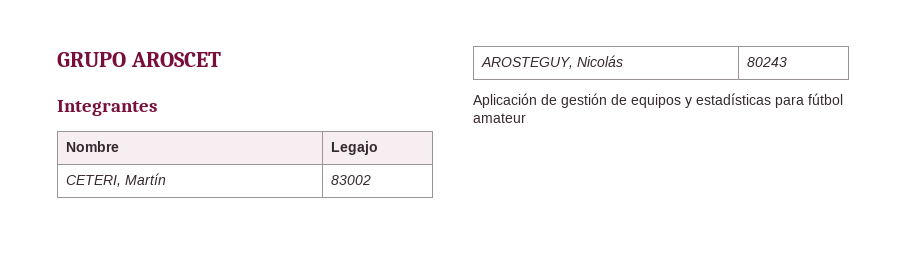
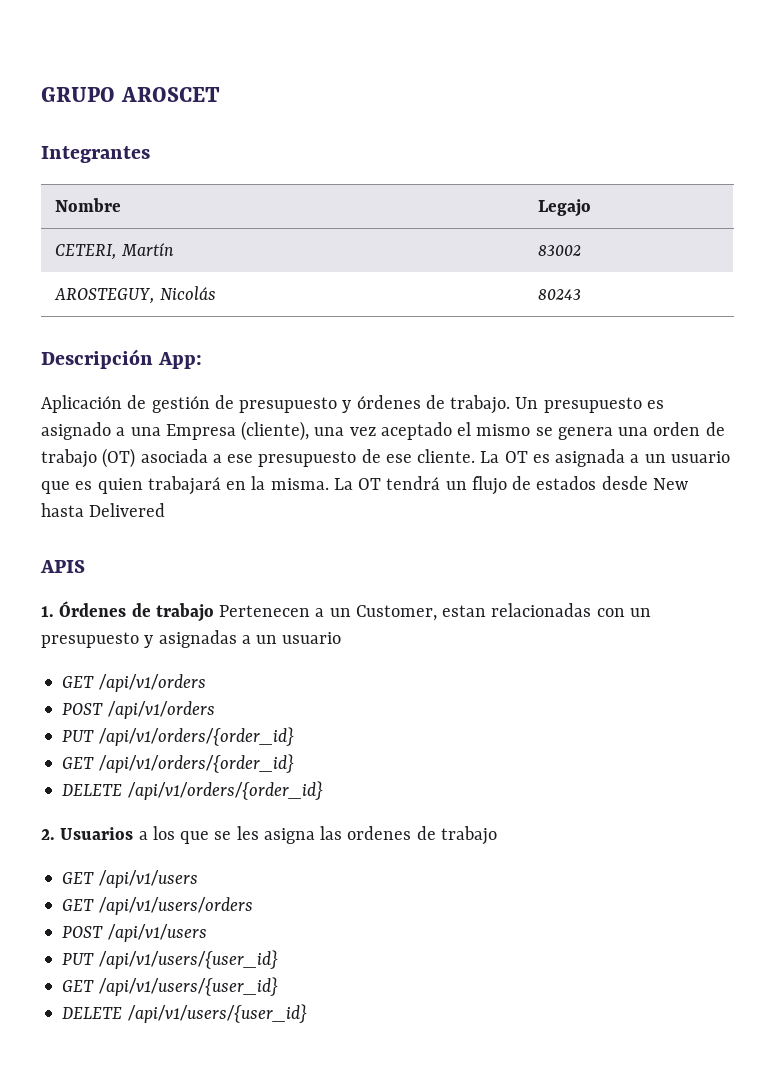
(788, 62) none -> [41,349,203,369] // Descripción App:
[631,93,843,108] [473,113,526,123] equipos y estadísticas para fútbol amateur -> [239,395,664,414] [41,421,725,441] [41,448,730,468] [41,476,688,495] [41,503,166,517] [40,560,85,573] [41,601,651,622] [41,630,342,648] [62,674,206,692] [62,701,215,719] [62,727,294,746] [62,754,294,773] [62,781,323,800] [41,826,497,845] [62,870,198,888] [62,897,253,915] [62,924,207,942] [62,950,278,969] [62,977,278,996] [62,1004,307,1023] presupuesto y órdenes de trabajo. Un presupuesto es asignado a una Empresa (cliente), una vez aceptado el mismo se genera una orden de trabajo (OT) asociada a ese presupuesto de ese cliente. La OT es asignada a un usuario que es quien trabajará en la misma. La OT tendrá un flujo de estados desde New hasta Delivered // APIS // 1. Órdenes de trabajo Pertenecen a un Customer, estan relacionadas con un presupuesto y asignadas a un usuario // GET /api/v1/orders // POST /api/v1/orders // PUT /api/v1/orders/{order_id} // GET /api/v1/orders/{order_id} // DELETE /api/v1/orders/{order_id} // 2. Usuarios a los que se les asigna las ordenes de trabajo // GET /api/v1/users // GET /api/v1/users/orders // POST /api/v1/users // PUT /api/v1/users/{user_id} // GET /api/v1/users/{user_id} // DELETE /api/v1/users/{user_id}

